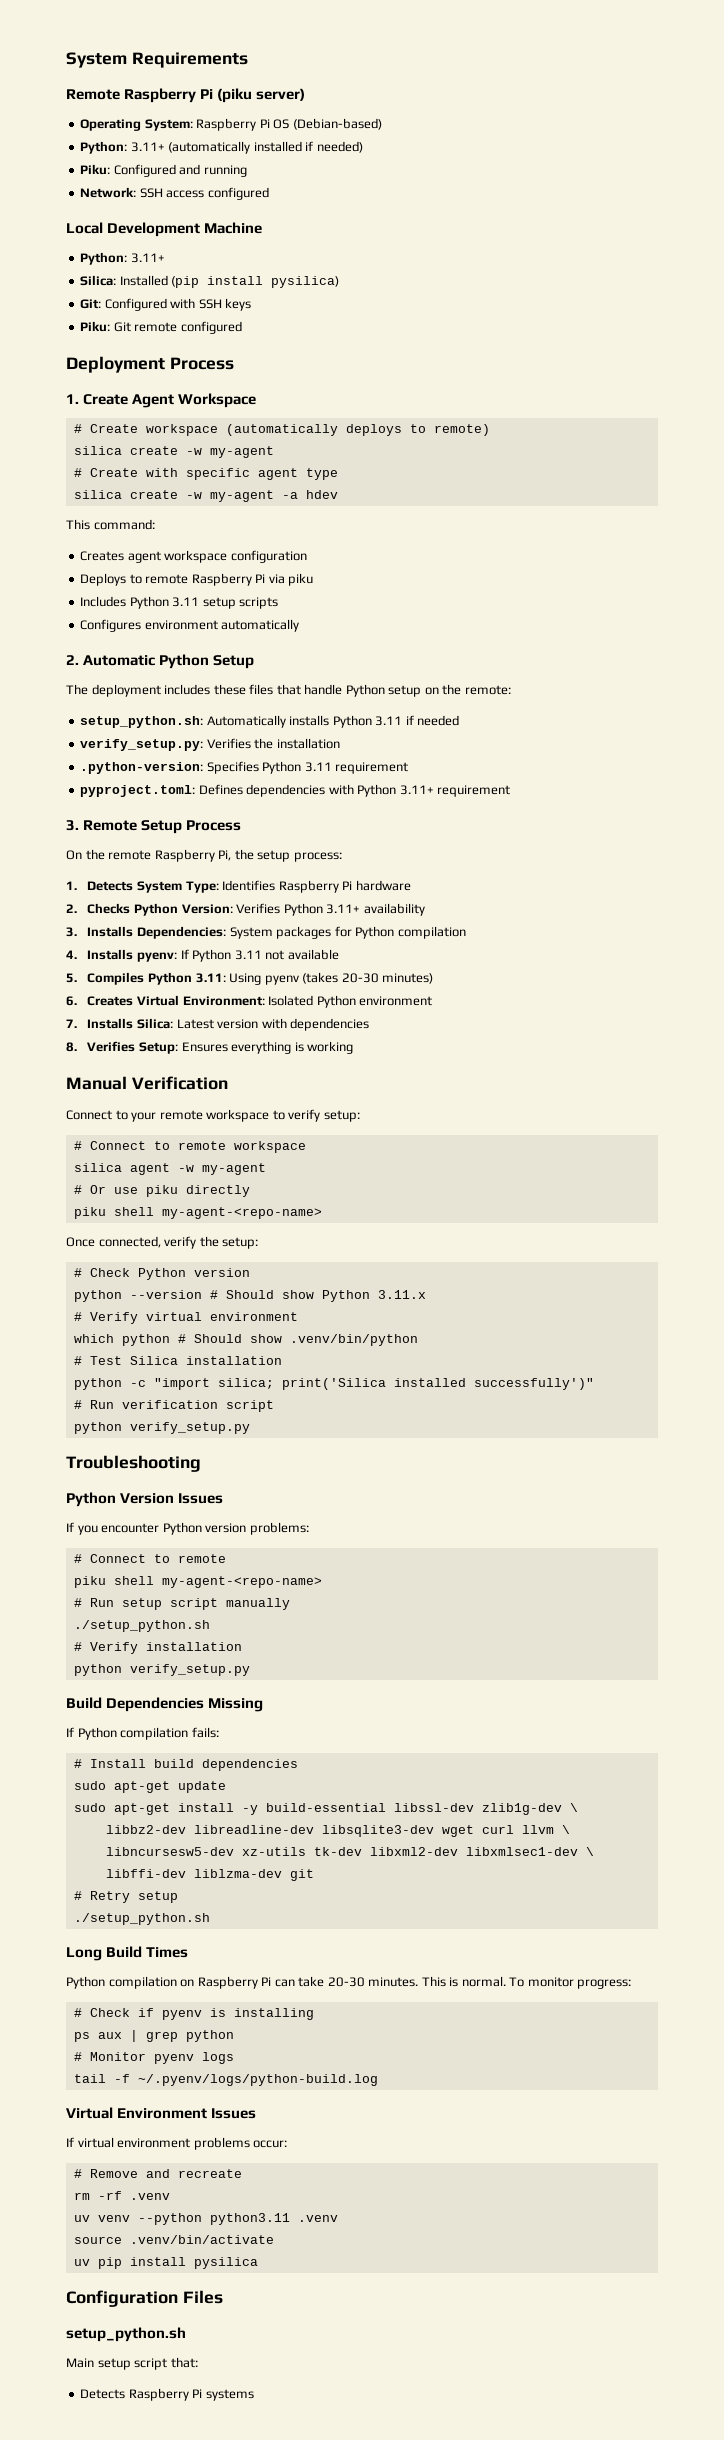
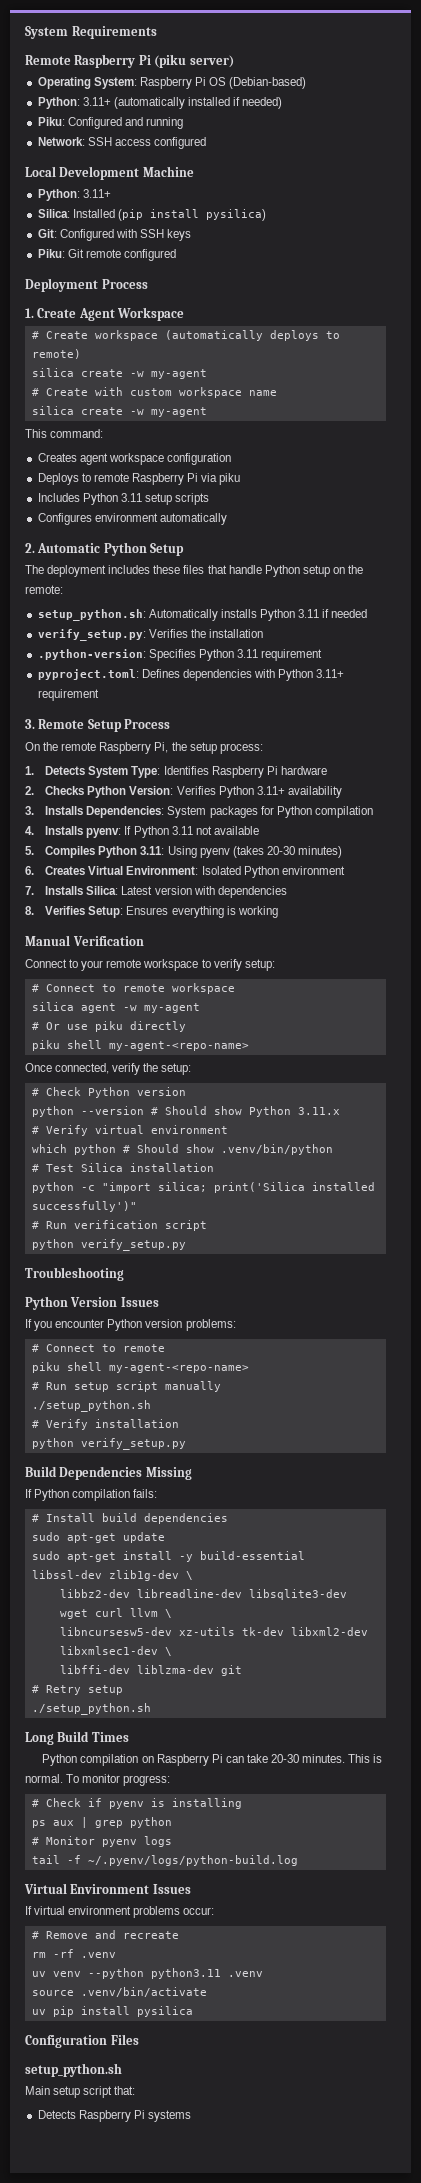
[185,468,338,480] [73,490,338,502] specific agent type // silica create -w my-agent -a hdev -> [129,387,277,398] [31,406,207,417] custom workspace name // silica create -w my-agent

